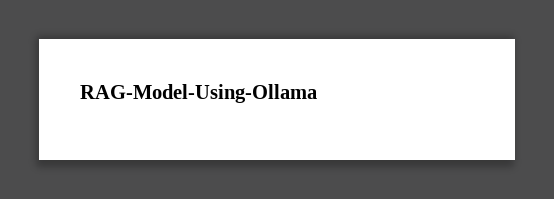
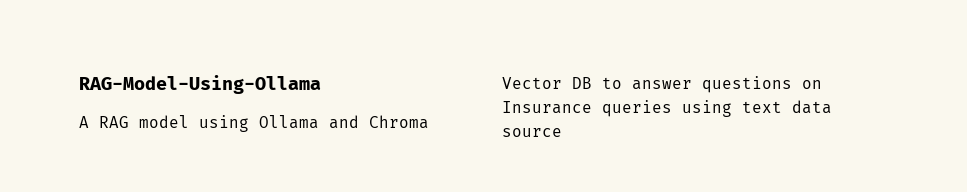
(317, 93) none -> [79,115,429,132] [502,76,822,93] [502,100,832,117] [502,128,562,137] // A RAG model using Ollama and Chroma Vector DB to answer questions on Insurance queries using text data source

